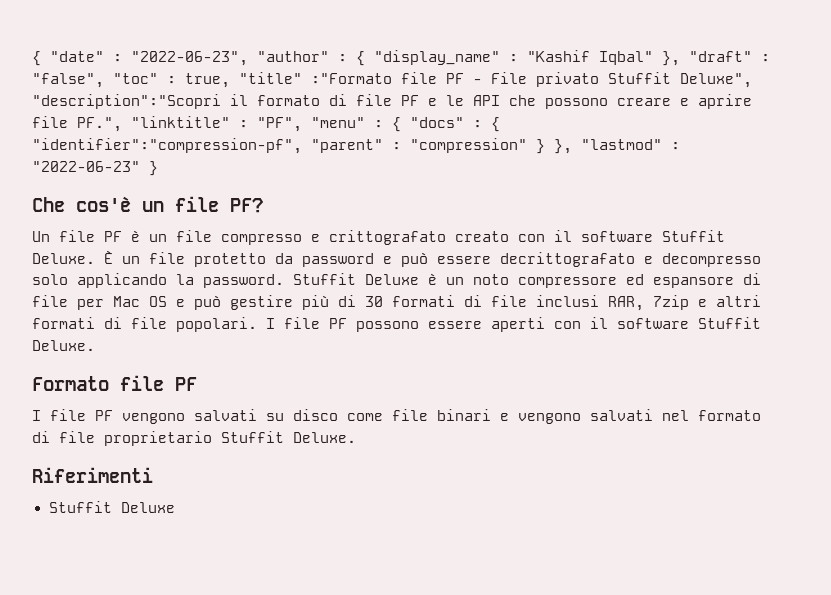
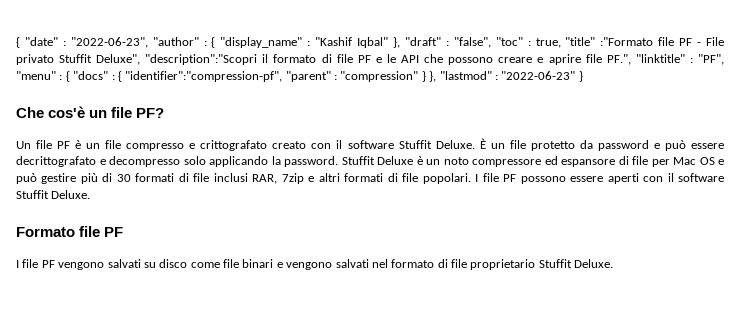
[32,467,153,483] [48,501,175,513] // Riferimenti // Stuffit Deluxe -> (614, 263) none

